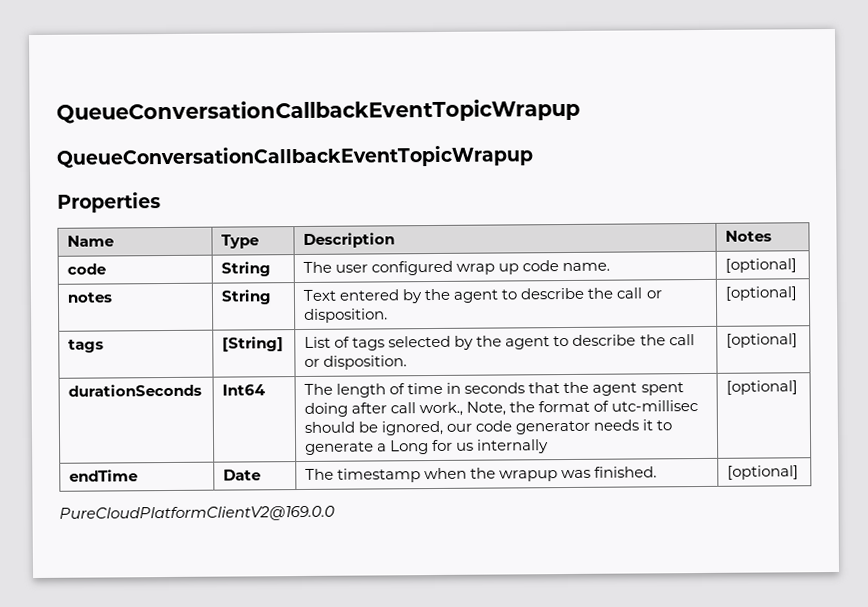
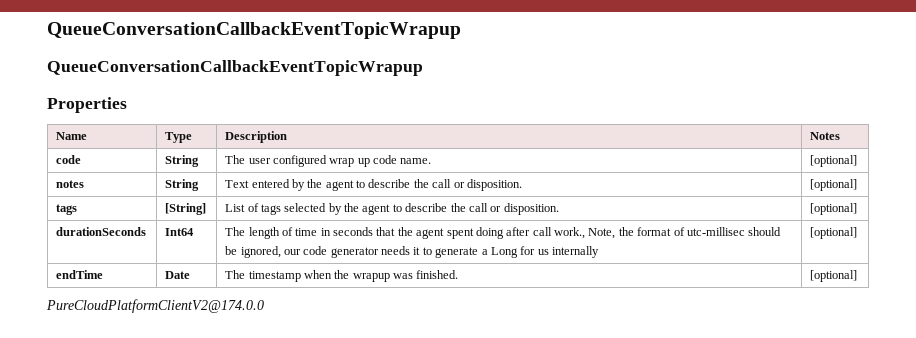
[59,505,335,522] PureCloudPlatformClientV2@169.0.0 -> [46,299,264,313] PureCloudPlatformClientV2@174.0.0

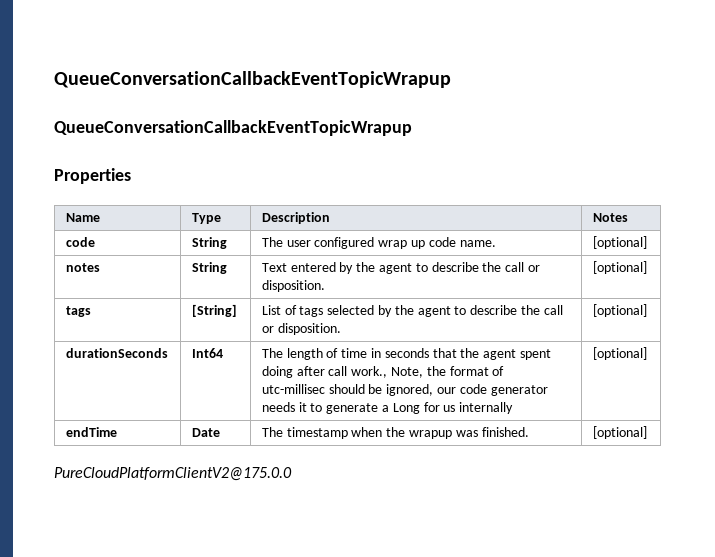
[46,299,264,313] PureCloudPlatformClientV2@174.0.0 -> [54,467,292,481] PureCloudPlatformClientV2@175.0.0

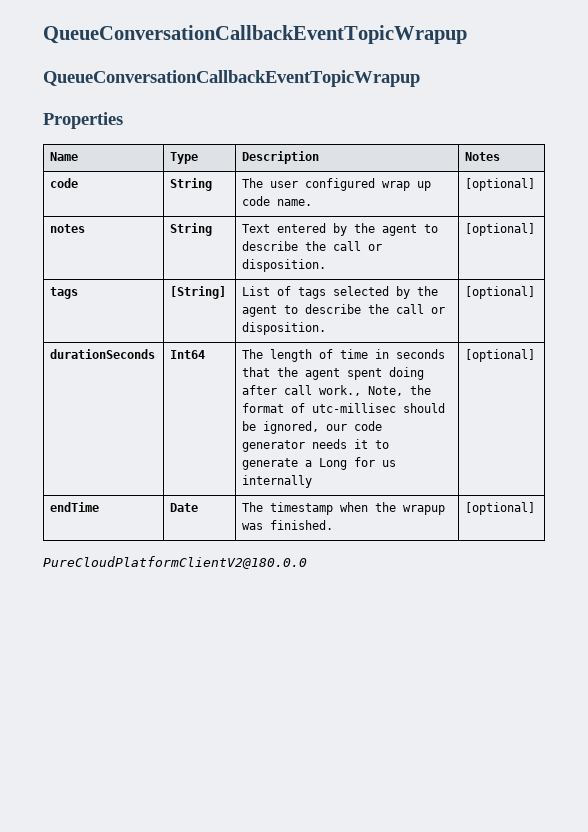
[54,467,292,481] PureCloudPlatformClientV2@175.0.0 -> [43,556,307,569] PureCloudPlatformClientV2@180.0.0

